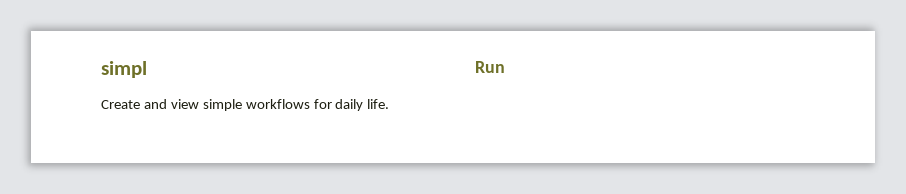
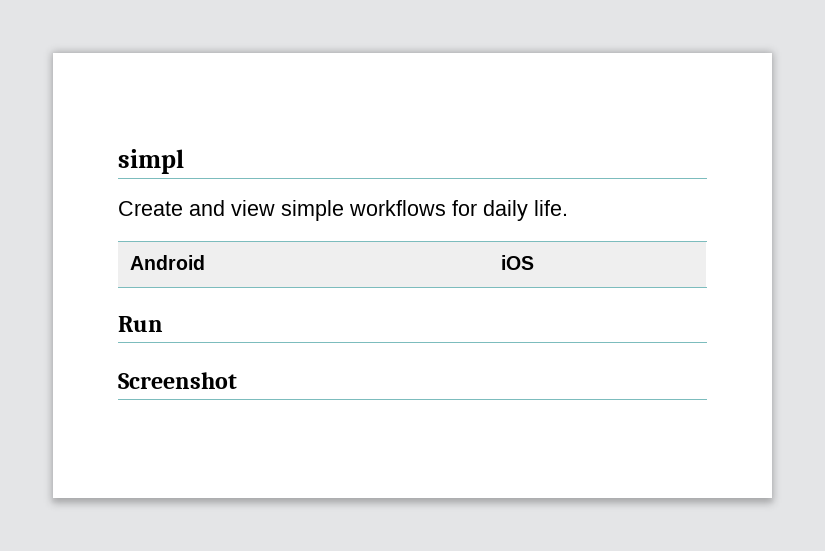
(390, 104) none -> [130,255,206,270] [501,255,535,270] // Android | iOS
(505, 67) none -> [118,372,237,389] // Screenshot

